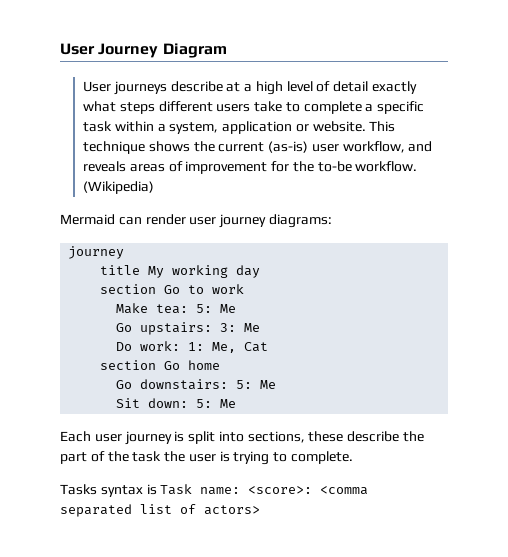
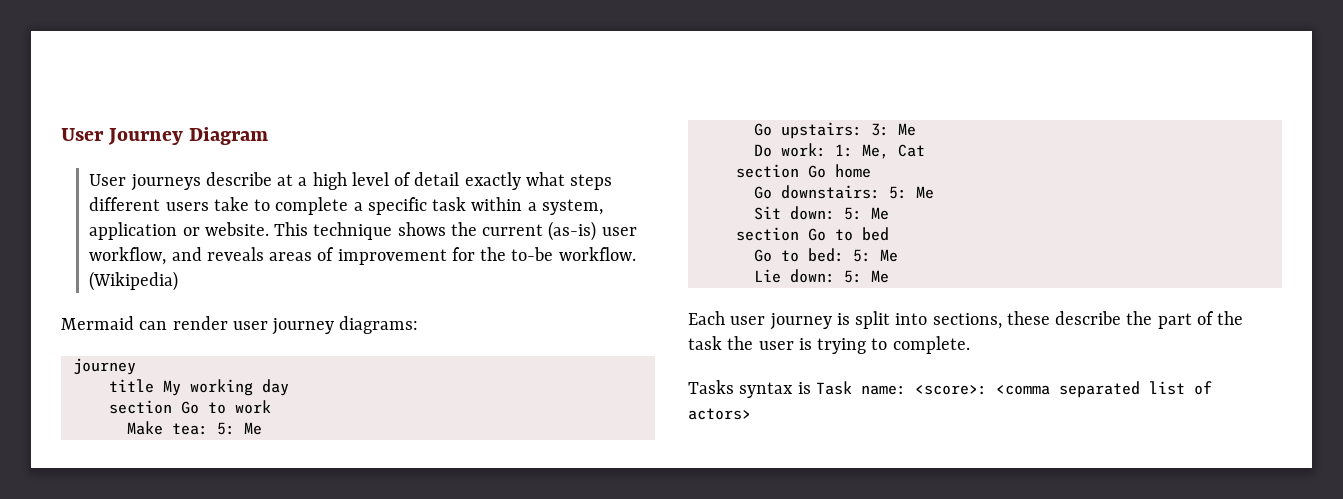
(237, 403) none -> [735,227,889,241] [753,248,898,262] [753,269,889,283] // section Go to bed // Go to bed: 5: Me // Lie down: 5: Me

